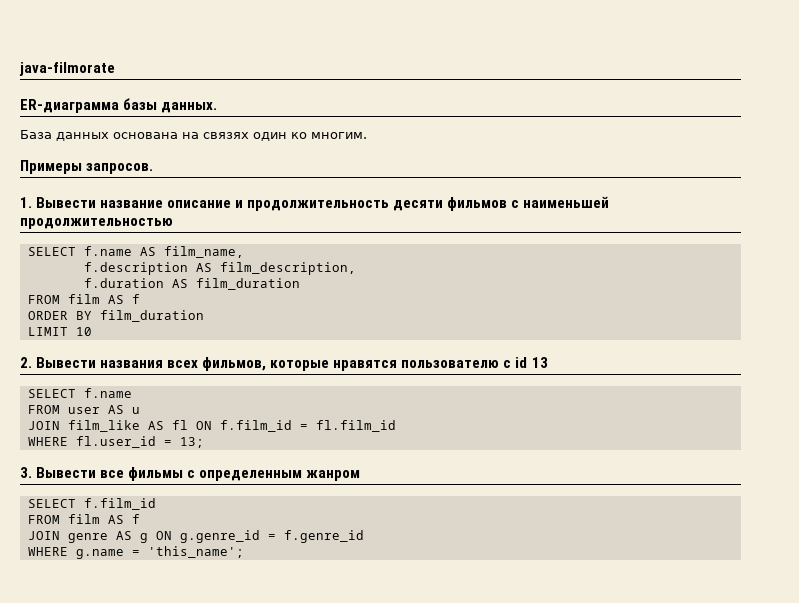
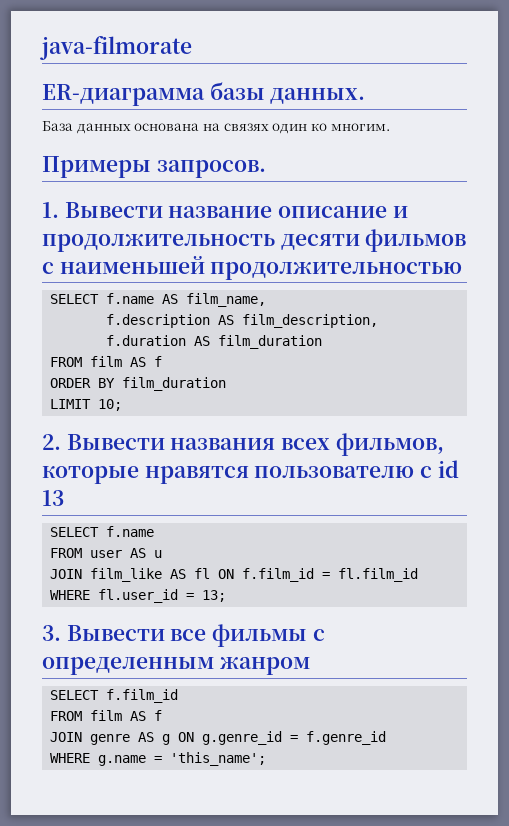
[75,327,92,336] 10 -> [98,399,123,411] 10;

